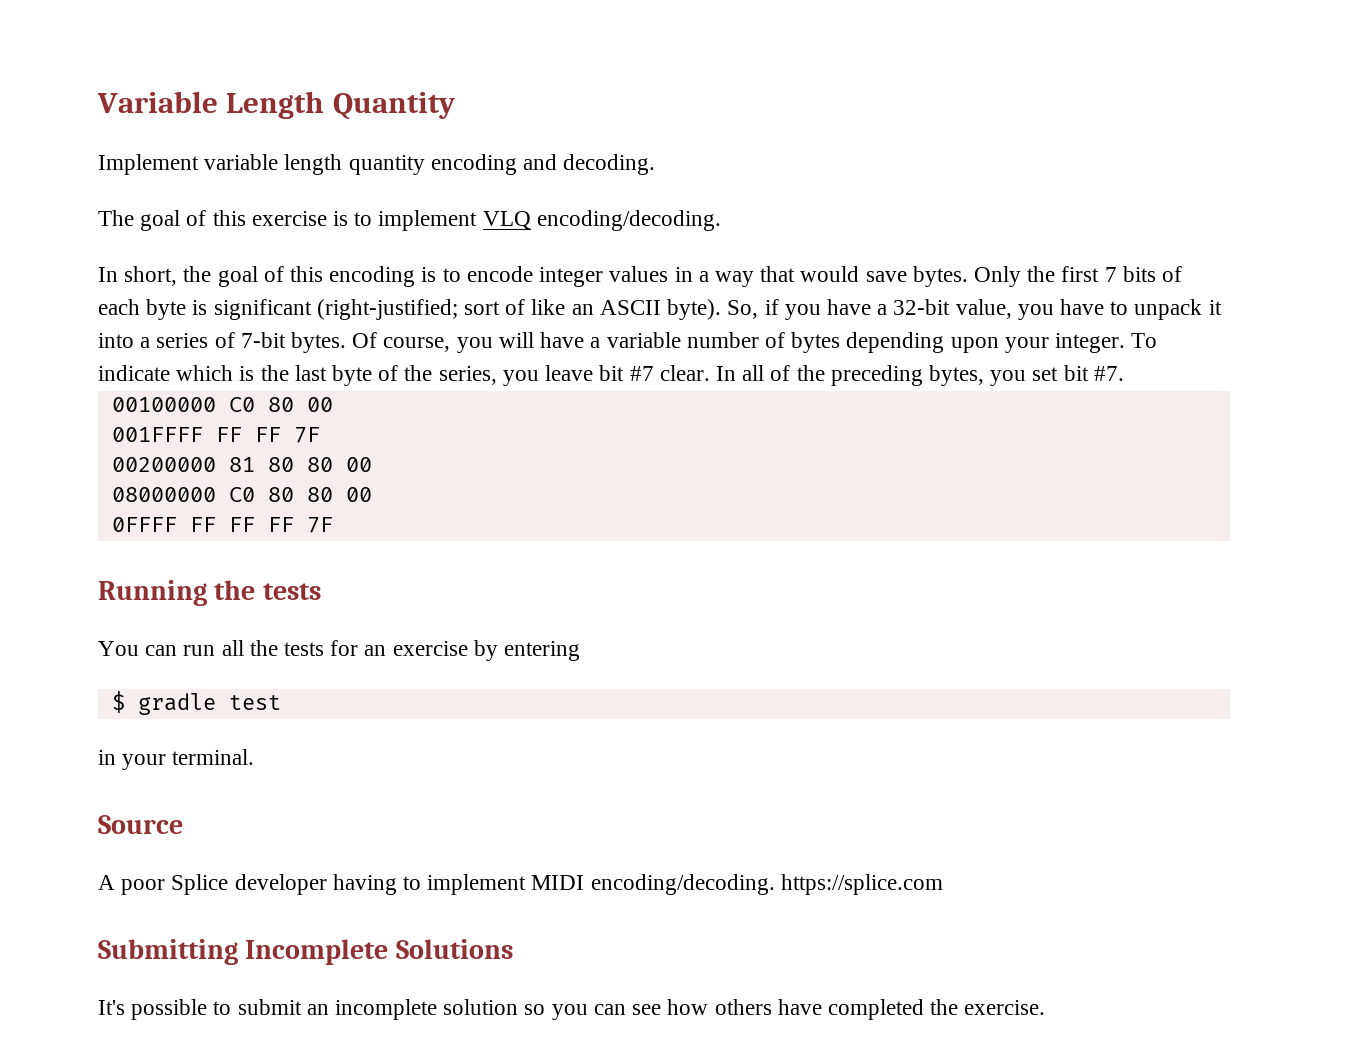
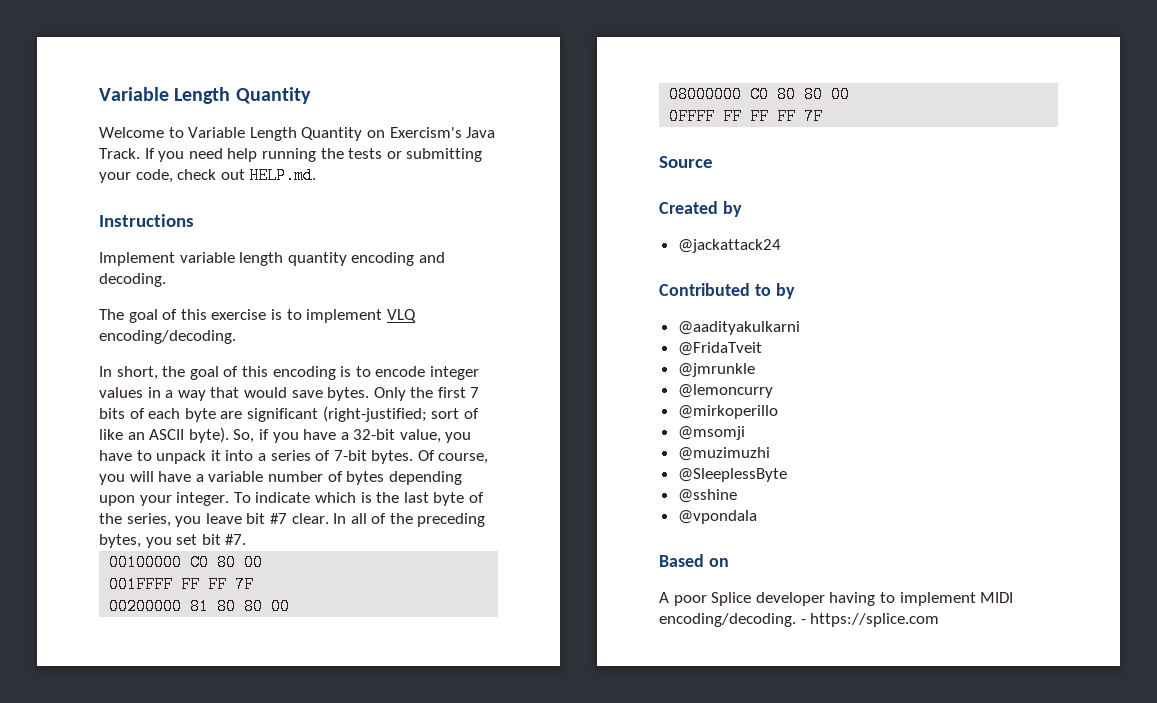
[97,91,456,120] Variable Length Quantity -> [99,87,311,104] [99,127,496,141] [99,148,483,162] [99,167,317,184] [99,214,194,227] Variable Length Quantity // Welcome to Variable Length Quantity on Exercism's Java Track. If you need help running the tests or submitting your code, check out HELP.md. // Instructions
[192,300,208,315] is -> [220,411,243,419] are
[98,580,321,606] [98,640,581,661] [111,691,281,715] [98,749,255,770] [98,815,183,834] Running the tests // You can run all the tests for an exercise by entering // $ gradle test // in your terminal. // Source -> [659,156,713,168] [659,201,742,217] [677,239,781,253] [659,283,795,299] [677,321,800,335] [677,342,762,356] [677,363,755,377] [677,384,773,398] [677,405,778,419] [677,426,745,440] [677,447,770,461] [677,468,787,482] [677,489,737,503] [677,510,757,524] [659,554,729,567] Source // Created by // @jackattack24 // Contributed to by // @aadityakulkarni // @FridaTveit // @jmrunkle // @lemoncurry // @mirkoperillo // @msomji // @muzimuzhi // @SleeplessByte // @sshine // @vpondala // Based on
(775, 884) none -> [800,619,806,624] -
[98,939,513,965] [98,999,1046,1020] // Submitting Incomplete Solutions // It's possible to submit an incomplete solution so you can see how others have completed the exercise. -> (940, 620) none

